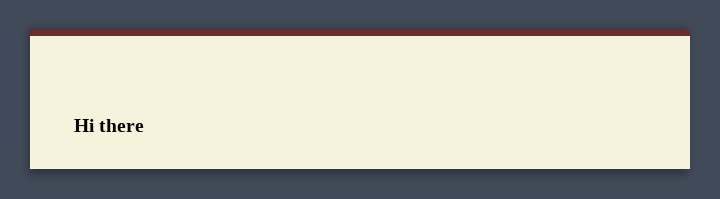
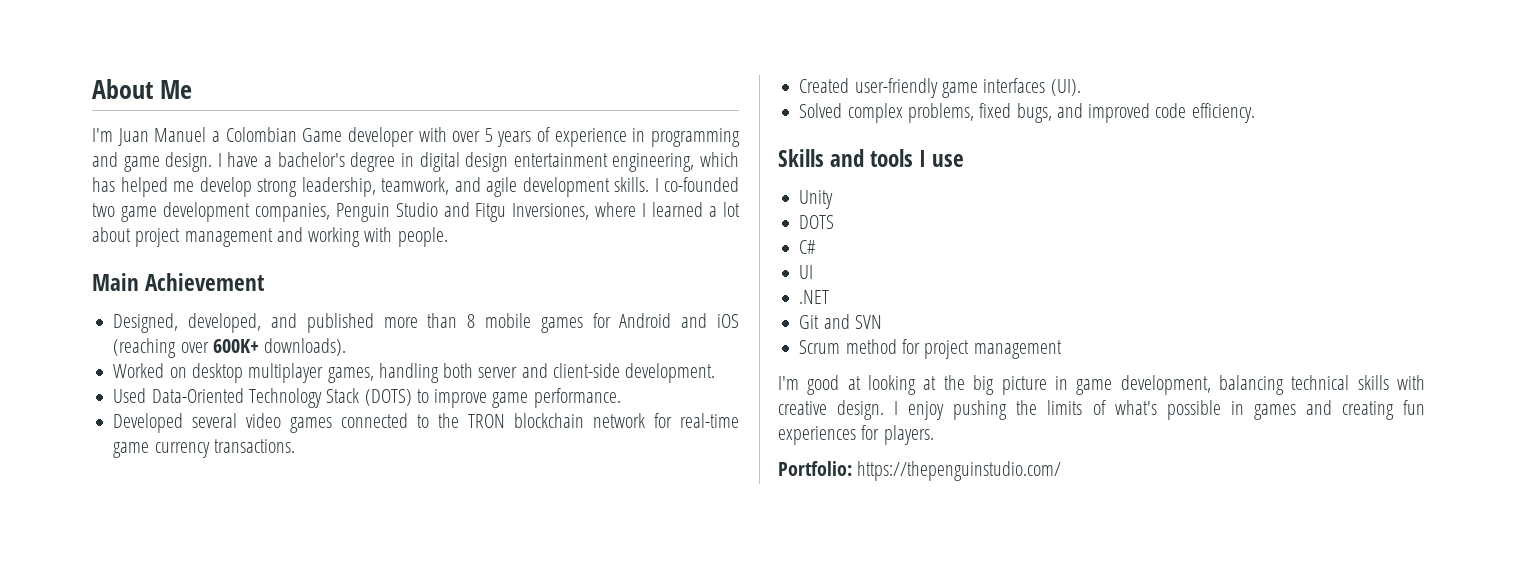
[74,119,145,132] Hi there -> [92,79,193,99] [92,127,740,147] [92,152,739,172] [92,177,739,197] [92,202,740,222] [92,227,448,247] [92,273,265,291] [113,313,740,333] [113,338,347,358] [113,363,716,383] [113,388,621,408] [113,413,739,433] [113,439,295,458] [799,78,1081,98] [799,103,1255,123] [778,149,965,167] [799,190,834,209] [799,215,835,229] [799,240,817,254] [799,265,814,279] [799,290,830,304] [799,314,882,329] [799,339,1062,359] [778,375,1425,395] [778,400,1425,420] [778,425,934,445] [778,461,1062,481] About Me // I'm Juan Manuel a Colombian Game developer with over 5 years of experience in programming and game design. I have a bachelor's degree in digital design entertainment engineering, which has helped me develop strong leadership, teamwork, and agile development skills. I co-founded two game development companies, Penguin Studio and Fitgu Inversiones, where I learned a lot about project management and working with people. // Main Achievement // Designed, developed, and published more than 8 mobile games for Android and iOS (reaching over 600K+ downloads). // Worked on desktop multiplayer games, handling both server and client-side development. // Used Data-Oriented Technology Stack (DOTS) to improve game performance. // Developed several video games connected to the TRON blockchain network for real-time game currency transactions. // Created user-friendly game interfaces (UI). // Solved complex problems, fixed bugs, and improved code efficiency. // Skills and tools I use // Unity // DOTS // C# // UI // .NET // Git and SVN // Scrum method for project management // I'm good at looking at the big picture in game development, balancing technical skills with creative design. I enjoy pushing the limits of what's possible in games and creating fun experiences for players. // Portfolio: https://thepenguinstudio.com/

